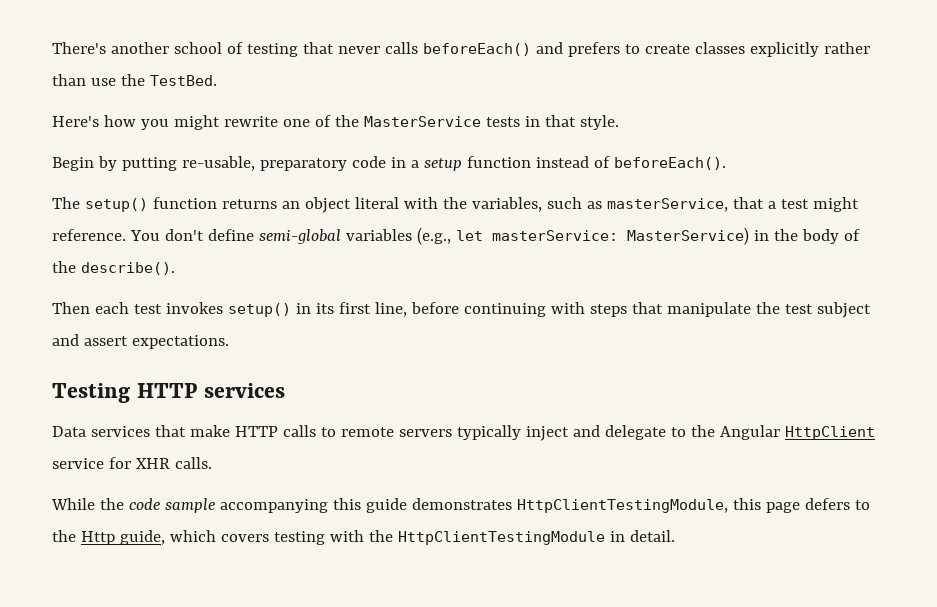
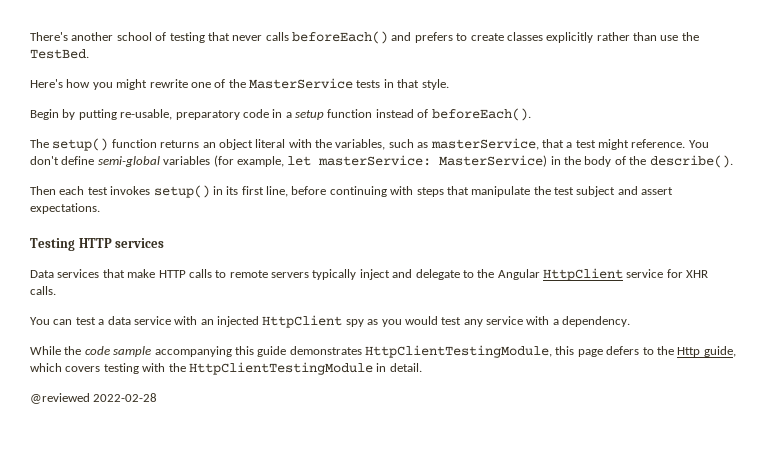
[416,227,451,245] (e.g., -> [213,155,284,167] (for example,
(212, 463) none -> [30,315,631,328] // You can test a data service with an injected HttpClient spy as you would test any service with a dependency.
(675, 536) none -> [30,393,158,404] // @reviewed 2022-02-28

